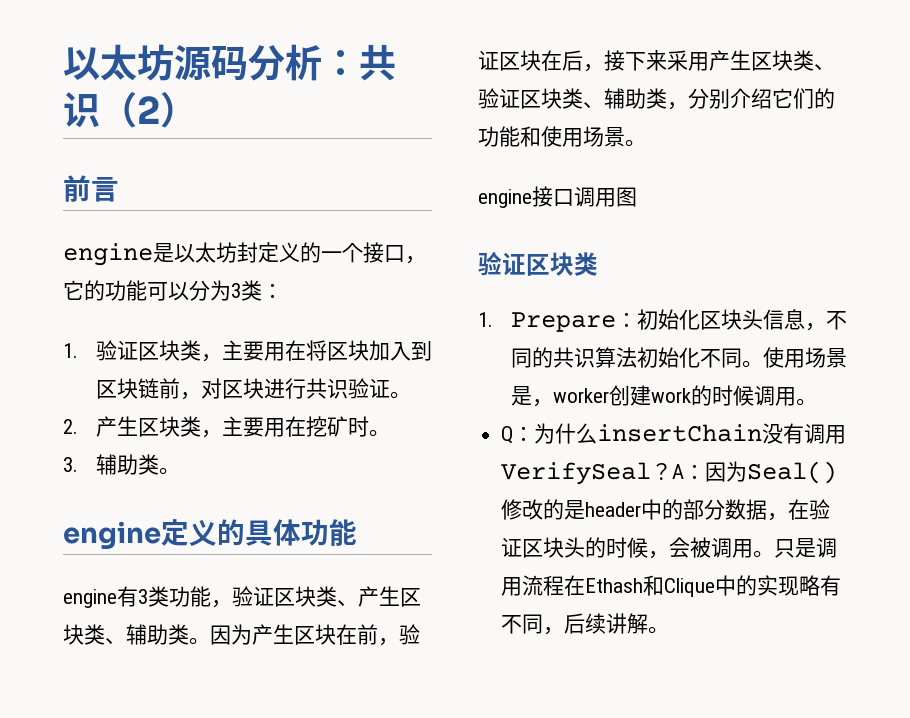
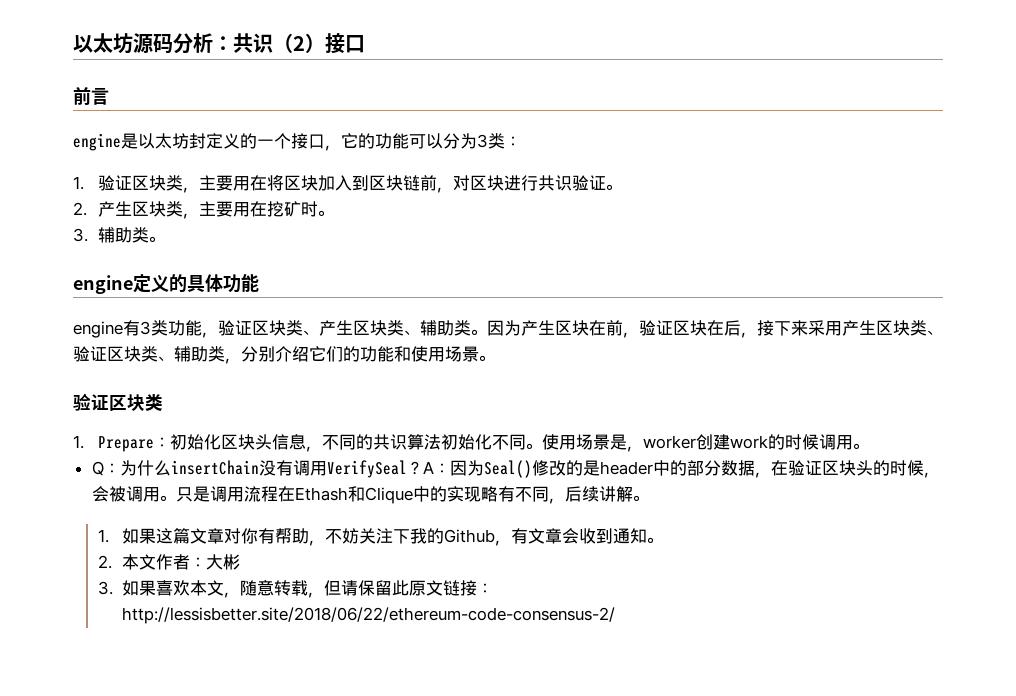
(197, 110) none -> [325,33,365,54] 接口
[478,186,637,208] // engine接口调用图 -> (495, 358) none
(670, 630) none -> [97,528,664,546] [97,554,241,570] [97,580,494,598] [122,607,616,624] // 1.如果这篇文章对你有帮助，不妨关注下我的Github，有文章会收到通知。 // 2.本文作者：大彬 // 3.如果喜欢本文，随意转载，但请保留此原文链接：http://lessisbetter.site/2018/06/22/ethereum-code-consensus-2/

